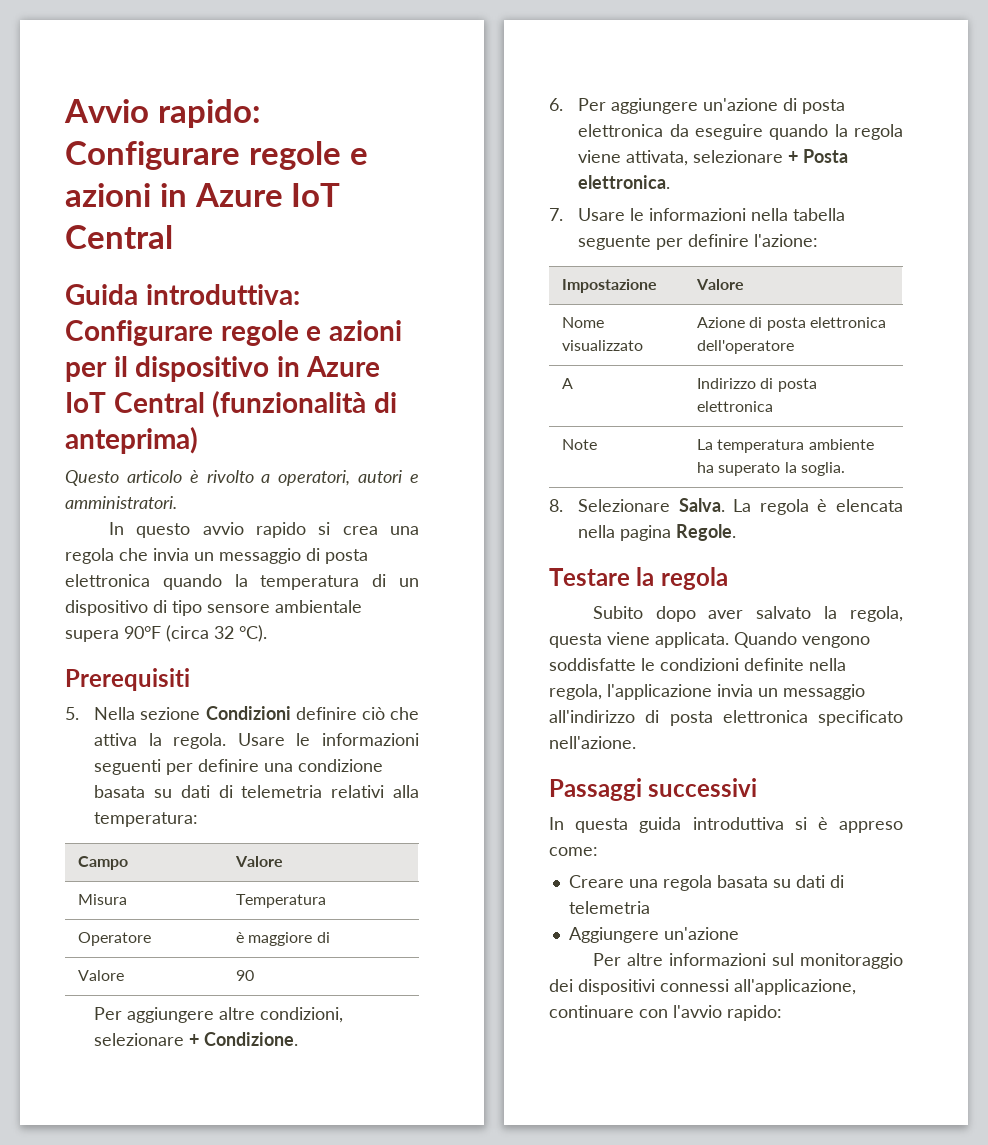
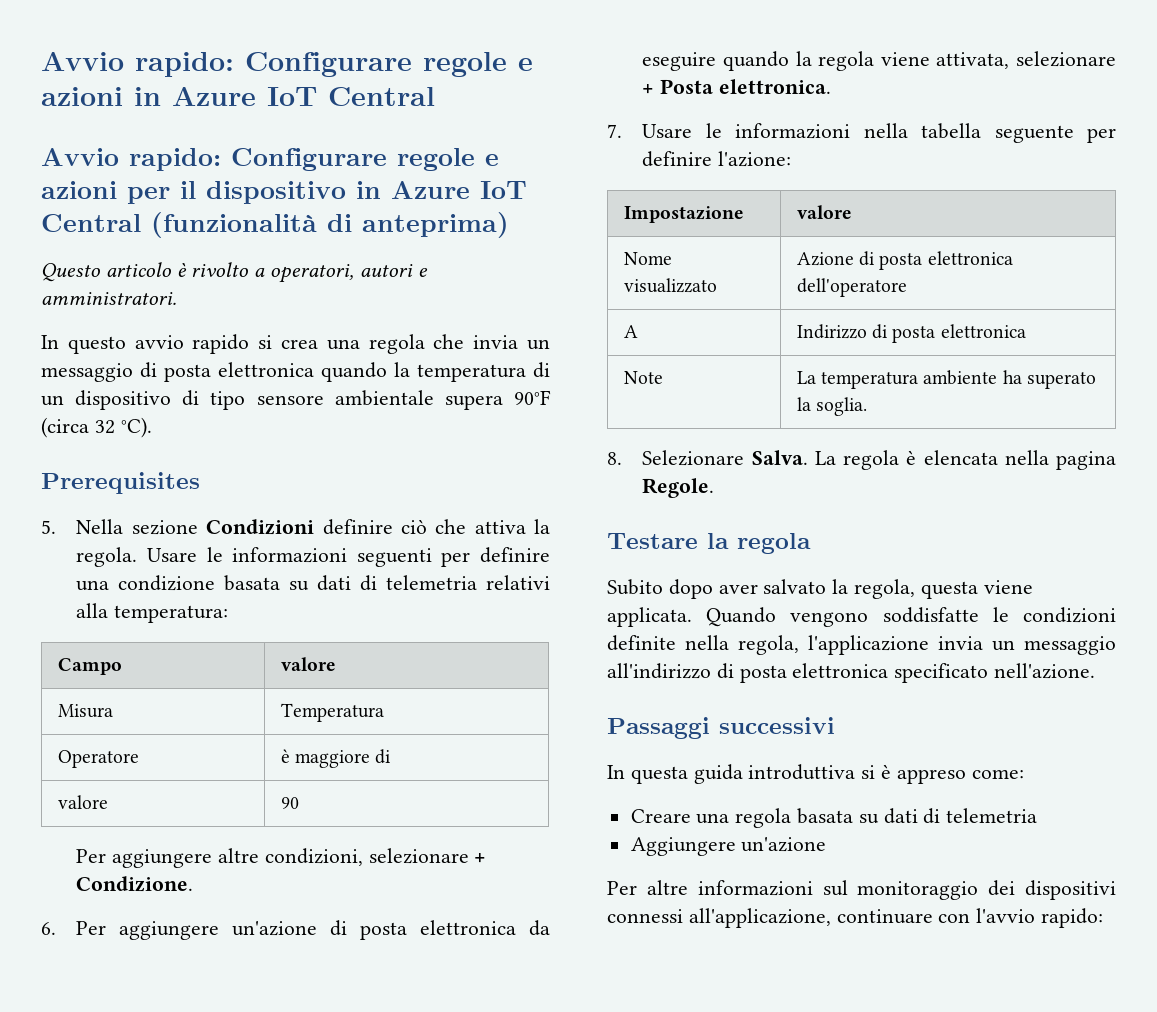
[65,284,300,305] Guida introduttiva: -> [41,148,221,171] Avvio rapido:
[65,668,190,691] Prerequisiti -> [41,472,200,494] Prerequisites
[234,856,283,867] Valore -> [280,657,336,671] valore
[77,970,124,981] Valore -> [57,795,108,809] valore
[695,279,744,290] Valore -> [796,205,852,219] valore

